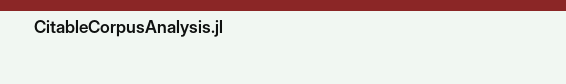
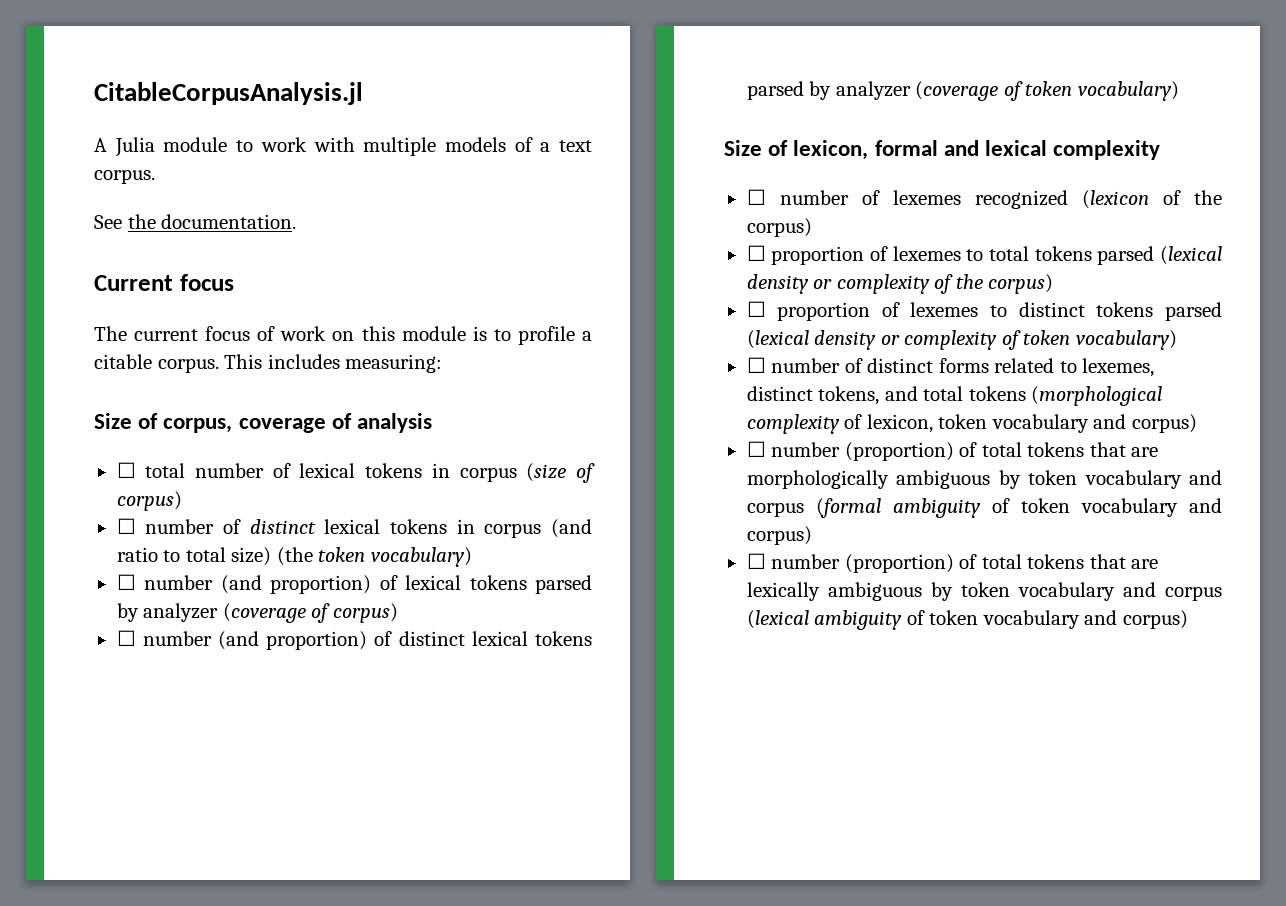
(223, 28) none -> [94,137,592,157] [94,169,155,184] [94,214,297,229] [94,274,234,291] [94,326,592,345] [94,354,443,373] [94,413,433,433] [116,462,595,483] [116,491,182,511] [116,518,592,538] [116,547,472,567] [116,574,592,594] [116,603,398,623] [116,630,592,650] [746,81,1179,101] [724,140,1161,160] [746,189,1222,209] [746,218,812,237] [746,245,1222,265] [746,274,1054,294] [746,301,1222,321] [746,330,1177,350] [746,357,1155,377] [746,386,1163,406] [746,414,1197,434] [746,441,1159,461] [746,470,1222,489] [746,498,1222,518] [746,526,812,545] [746,553,1159,573] [746,582,1222,601] [746,610,1188,630] // A Julia module to work with multiple models of a text corpus. // See the documentation. // Current focus // The current focus of work on this module is to profile a citable corpus. This includes measuring: // Size of corpus, coverage of analysis // ☐ total number of lexical tokens in corpus (size of corpus) // ☐ number of distinct lexical tokens in corpus (and ratio to total size) (the token vocabulary) // ☐ number (and proportion) of lexical tokens parsed by analyzer (coverage of corpus) // ☐ number (and proportion) of distinct lexical tokens parsed by analyzer (coverage of token vocabulary) // Size of lexicon, formal and lexical complexity // ☐ number of lexemes recognized (lexicon of the corpus) // ☐ proportion of lexemes to total tokens parsed (lexical density or complexity of the corpus) // ☐ proportion of lexemes to distinct tokens parsed (lexical density or complexity of token vocabulary) // ☐ number of distinct forms related to lexemes, distinct tokens, and total tokens (morphological complexity of lexicon, token vocabulary and corpus) // ☐ number (proportion) of total tokens that are morphologically ambiguous by token vocabulary and corpus (formal ambiguity of token vocabulary and corpus) // ☐ number (proportion) of total tokens that are lexically ambiguous by token vocabulary and corpus (lexical ambiguity of token vocabulary and corpus)

